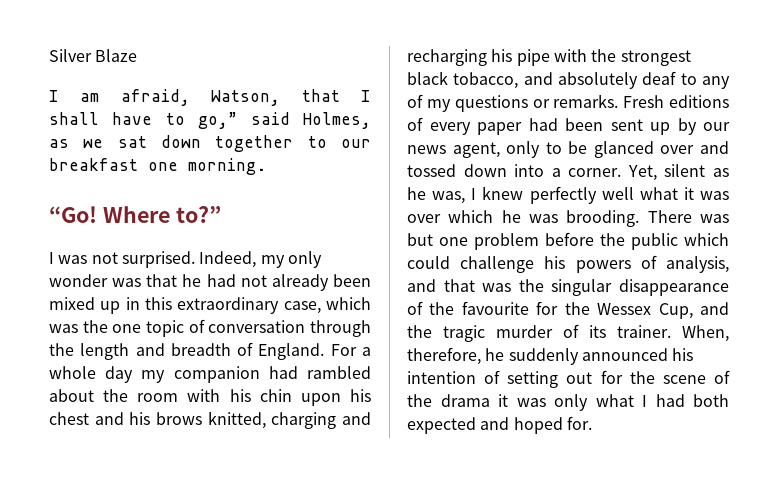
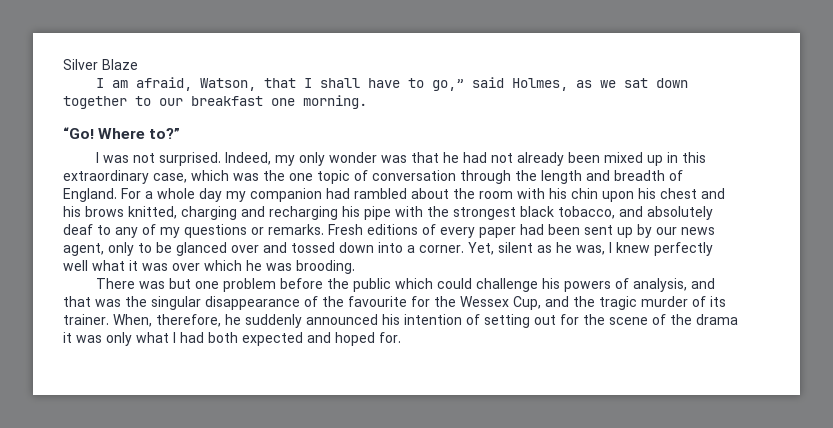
(640, 218) none -> (355, 267) //

